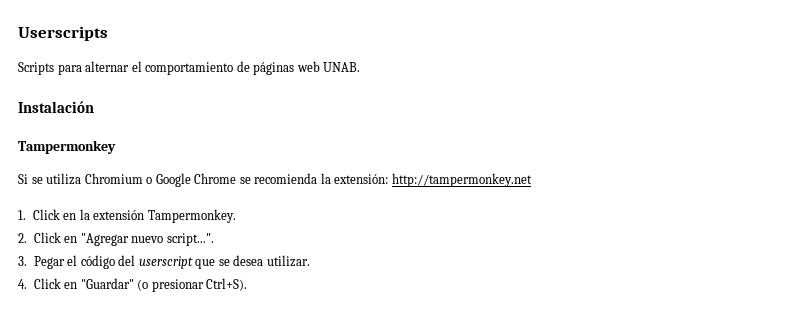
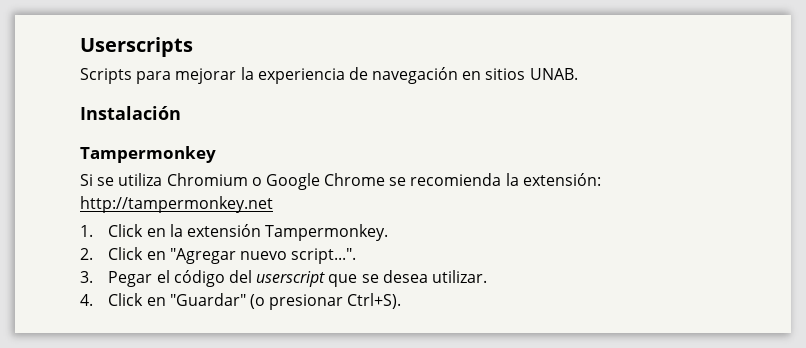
[85,61,320,75] alternar el comportamiento de páginas web -> [175,67,526,84] mejorar la experiencia de navegación en sitios

